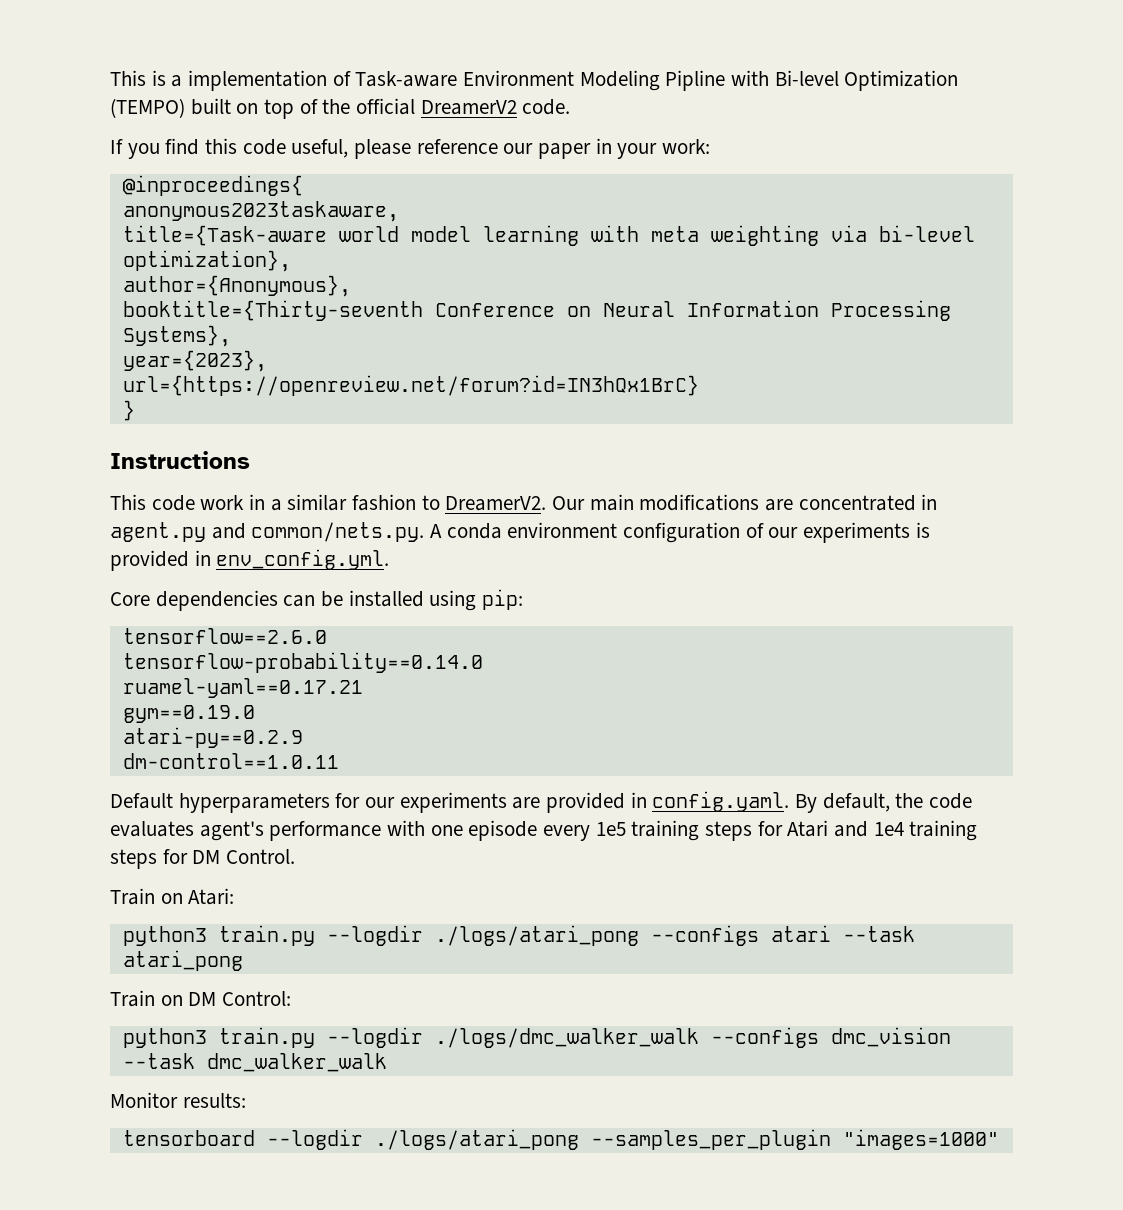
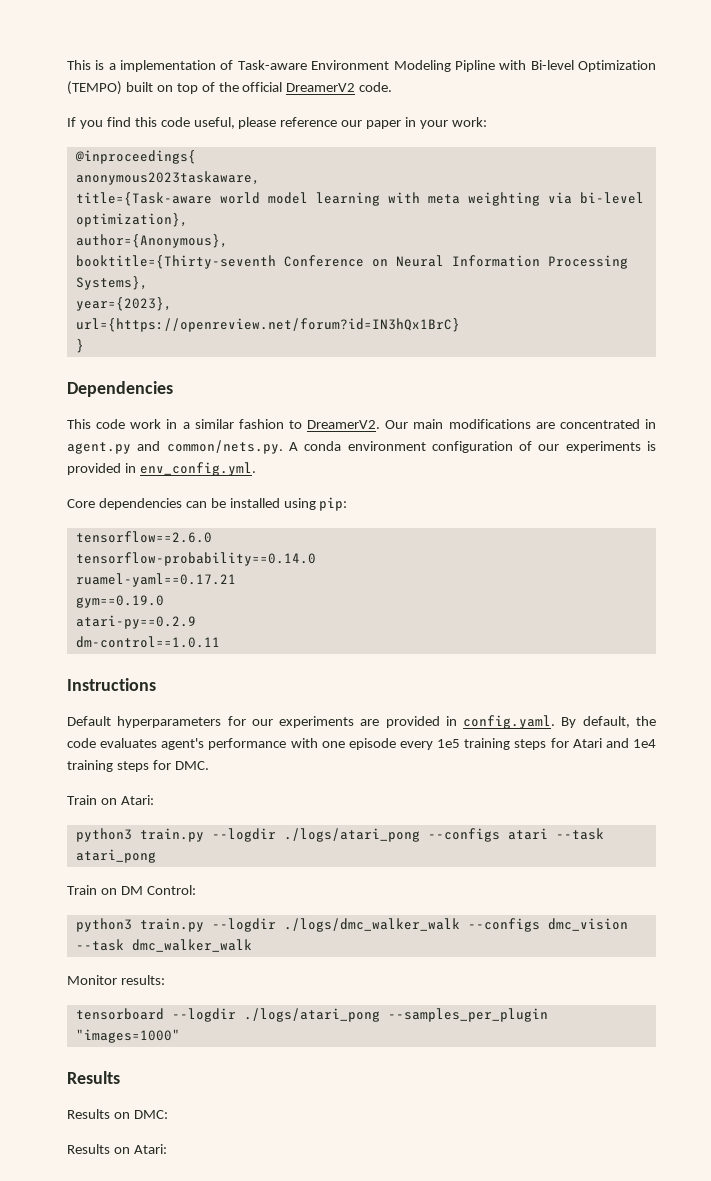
[110,451,250,469] Instructions -> [67,381,173,397] Dependencies
(339, 761) none -> [67,678,156,691] // Instructions
[192,849,296,864] DM Control. -> [174,761,209,770] DMC.
(999, 1139) none -> [67,1071,120,1084] [67,1109,168,1119] [67,1144,167,1154] // Results // Results on DMC: // Results on Atari:

